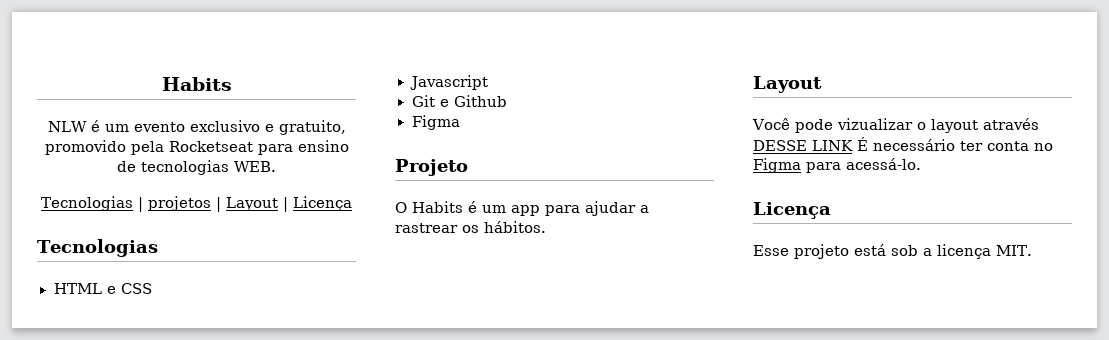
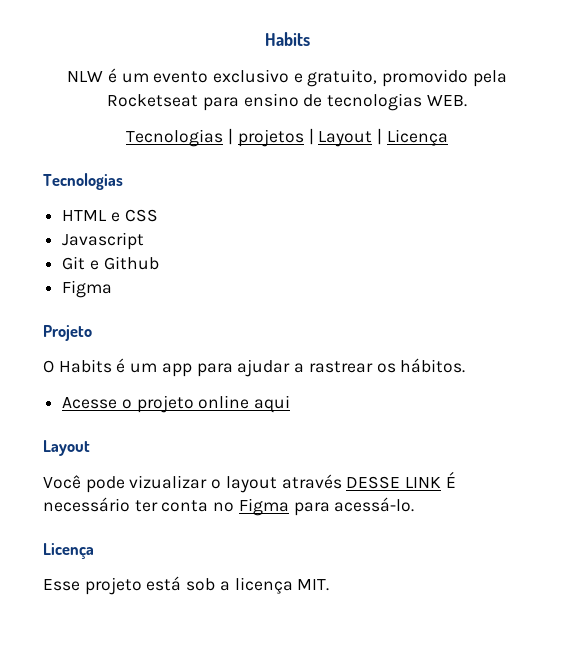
(546, 227) none -> [62,395,291,413] // Acesse o projeto online aqui

